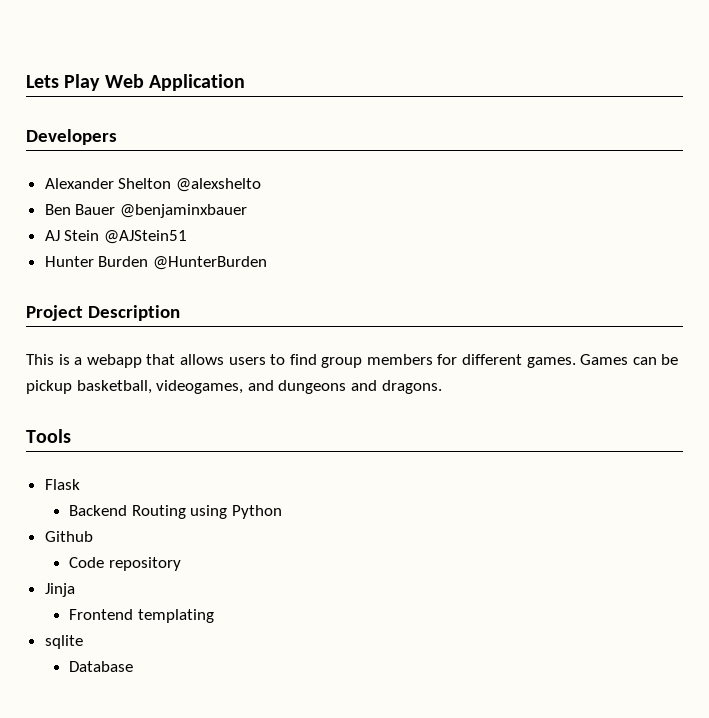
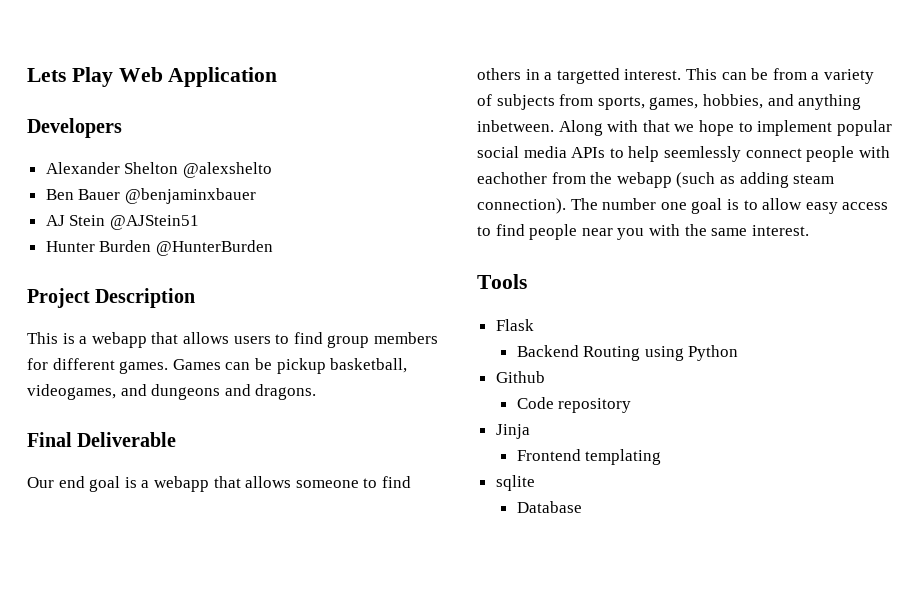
(442, 387) none -> [27,432,177,447] [27,476,411,492] [477,68,874,84] [477,94,862,110] [477,120,892,136] [477,146,890,162] [477,172,835,188] [477,198,889,214] [477,224,809,240] // Final Deliverable // Our end goal is a webapp that allows someone to find others in a targetted interest. This can be from a variety of subjects from sports, games, hobbies, and anything inbetween. Along with that we hope to implement popular social media APIs to help seemlessly connect people with eachother from the webapp (such as adding steam connection). The number one goal is to allow easy access to find people near you with the same interest.

